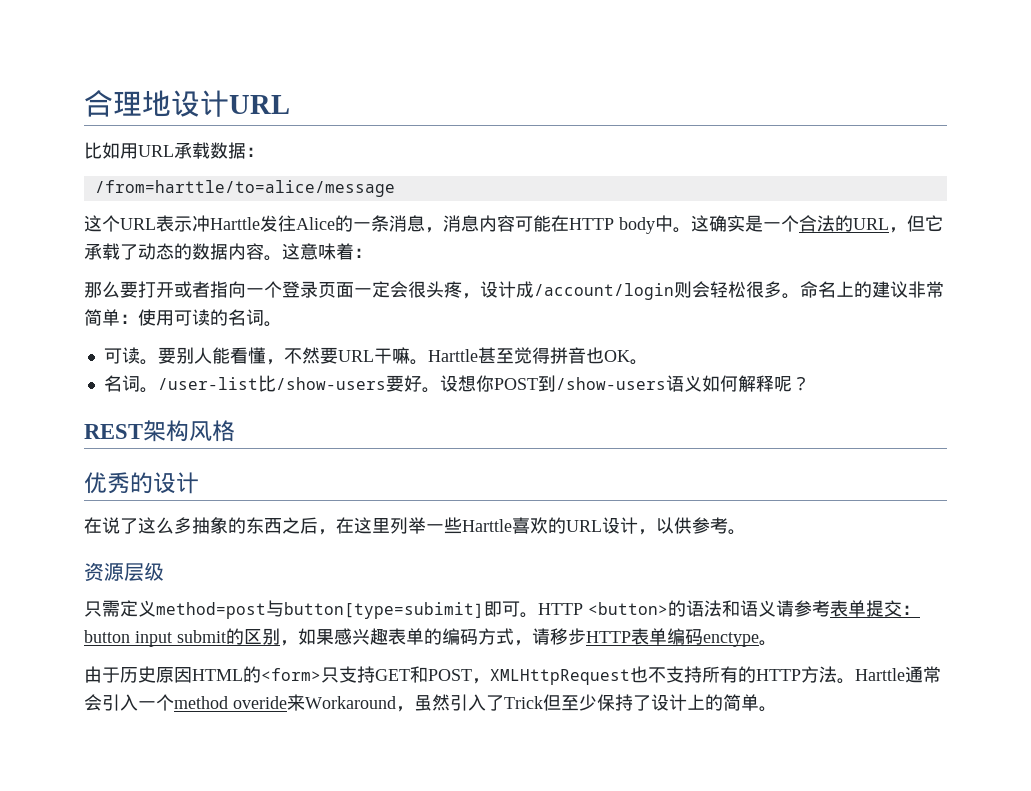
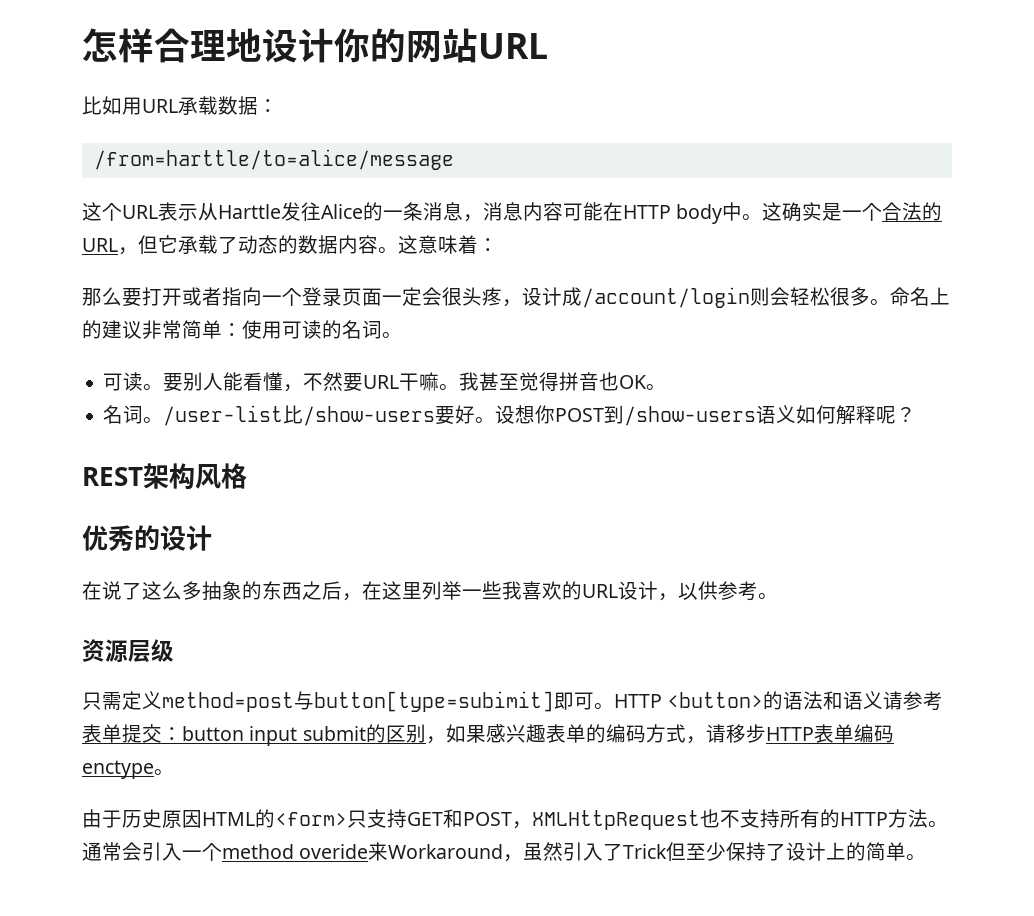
(84, 103) none -> [82,28,154,63] 怎样
(229, 103) none -> [334,28,478,63] 你的网站
[192,215,210,232] 冲 -> [198,203,218,221] 从
[427,349,478,362] Harttle -> [459,372,480,391] 我
[462,519,512,532] Harttle -> [502,581,522,600] 我
[855,668,905,681] Harttle -> (948, 824) none

